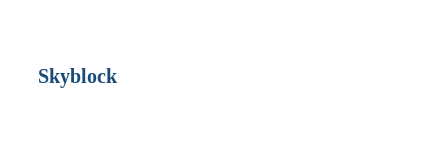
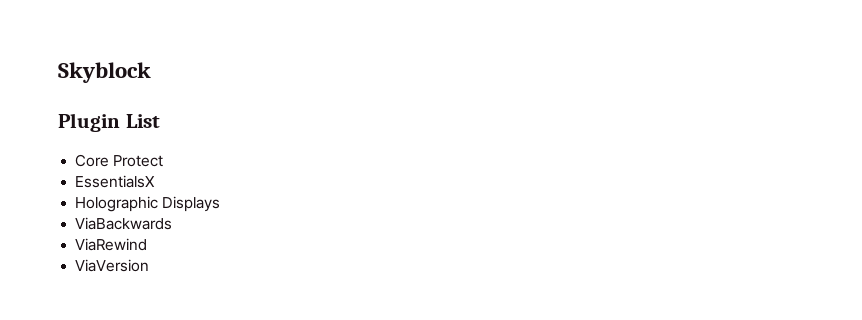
(118, 78) none -> [58,113,160,132] [75,154,164,167] [75,175,156,188] [75,196,221,212] [75,217,173,230] [75,238,148,251] [75,259,150,272] // Plugin List // Core Protect // EssentialsX // Holographic Displays // ViaBackwards // ViaRewind // ViaVersion

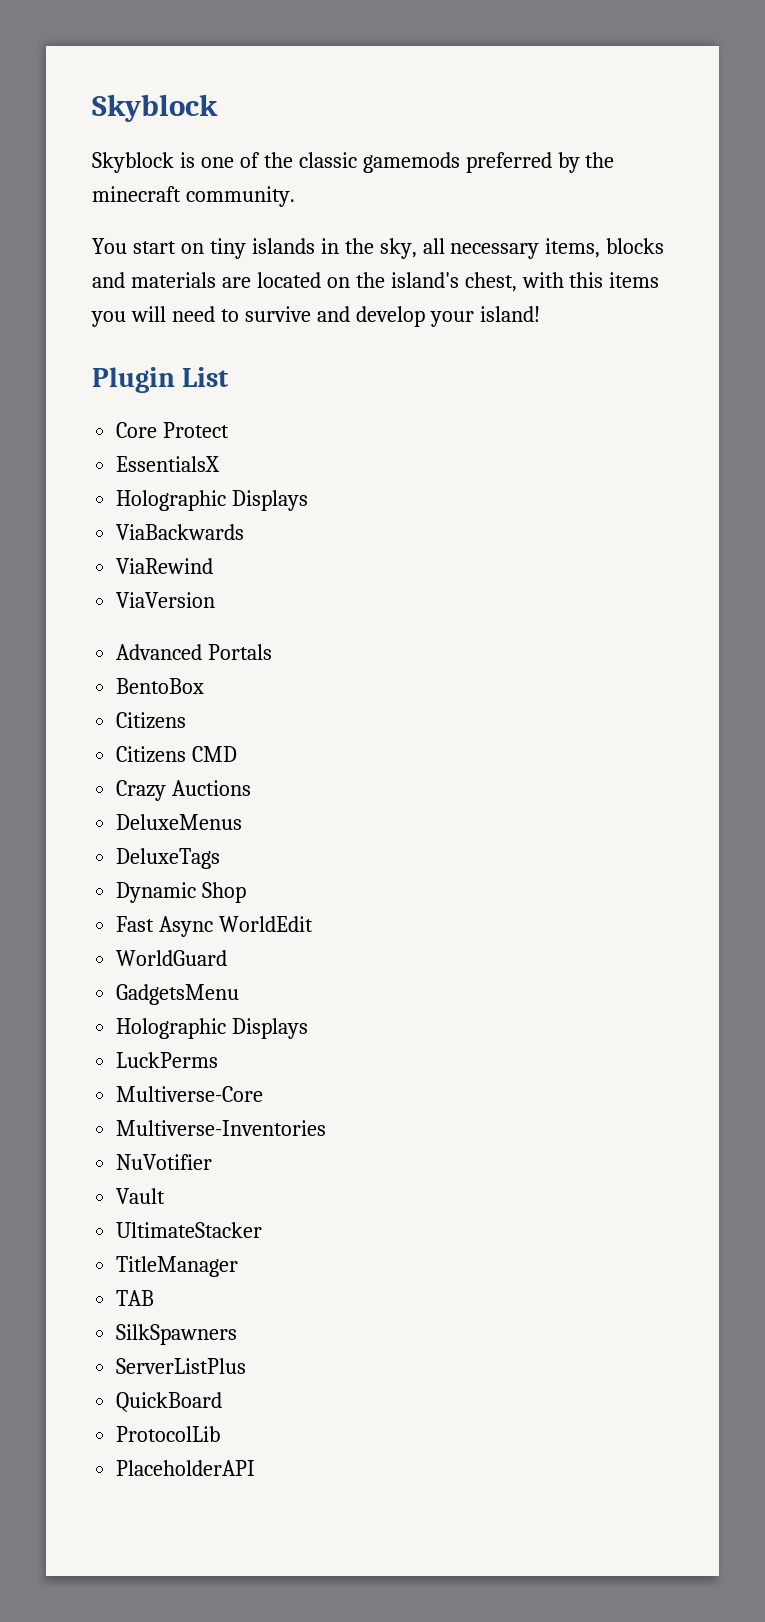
[58,62,151,83] Skyblock -> [92,94,218,122] [92,152,615,173] [92,186,295,207] [92,238,665,259] [92,272,660,292] [91,306,540,327] Skyblock // Skyblock is one of the classic gamemods preferred by the minecraft community. // You start on tiny islands in the sky, all necessary items, blocks and materials are located on the island's chest, with this items you will need to survive and develop your island!
(150, 265) none -> [116,644,273,660] [116,678,205,694] [116,712,187,729] [116,746,238,763] [116,780,252,801] [116,814,243,830] [116,848,221,869] [116,882,247,903] [116,916,314,937] [116,950,228,966] [116,984,240,1005] [116,1018,309,1039] [116,1052,219,1068] [116,1086,264,1102] [116,1120,327,1136] [116,1154,213,1170] [116,1188,166,1204] [116,1222,263,1238] [116,1256,239,1277] [116,1290,155,1306] [116,1324,238,1345] [116,1358,247,1374] [116,1392,223,1412] [116,1426,221,1442] [116,1460,256,1476] // Advanced Portals // BentoBox // Citizens // Citizens CMD // Crazy Auctions // DeluxeMenus // DeluxeTags // Dynamic Shop // Fast Async WorldEdit // WorldGuard // GadgetsMenu // Holographic Displays // LuckPerms // Multiverse-Core // Multiverse-Inventories // NuVotifier // Vault // UltimateStacker // TitleManager // TAB // SilkSpawners // ServerListPlus // QuickBoard // ProtocolLib // PlaceholderAPI

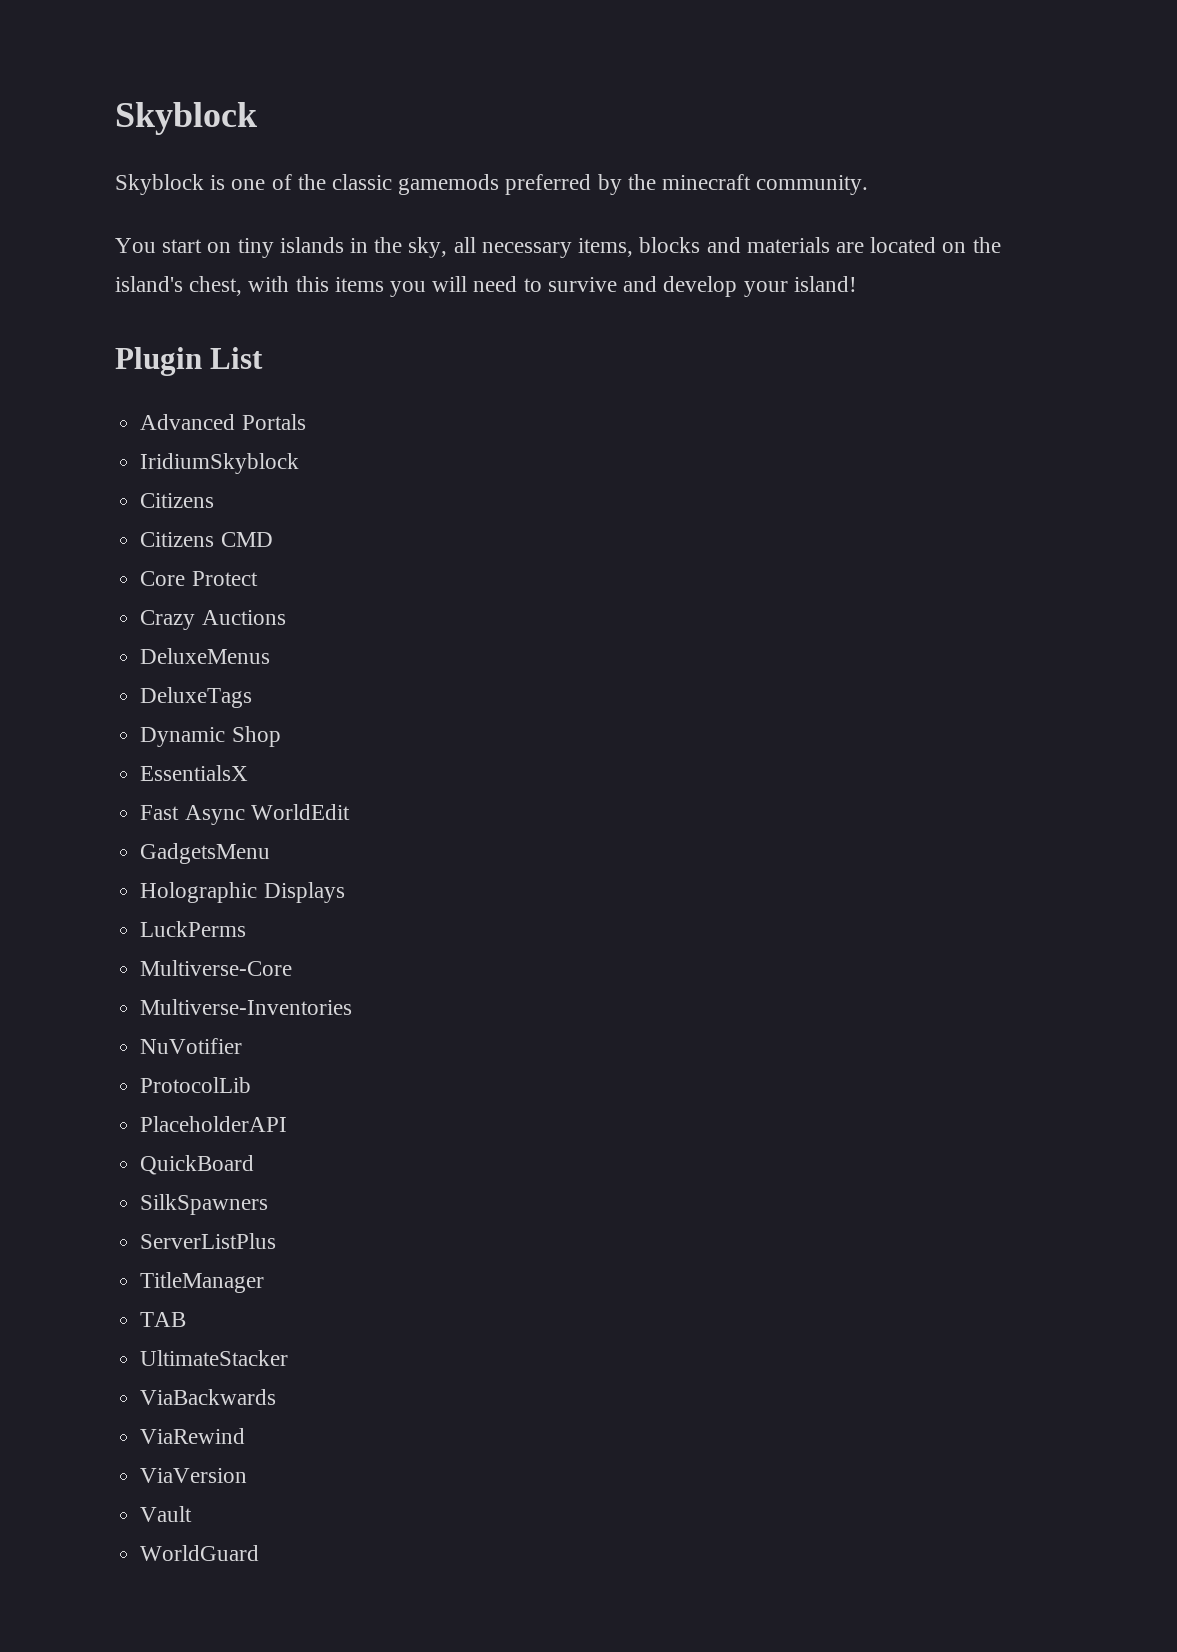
[116,422,230,438] [116,456,221,472] [116,490,309,511] [116,524,245,540] [116,558,214,574] [116,592,216,608] // Core Protect // EssentialsX // Holographic Displays // ViaBackwards // ViaRewind // ViaVersion -> (264, 358) none
[116,678,205,694] BentoBox -> [140,453,300,474] IridiumSkyblock
(238, 754) none -> [140,571,258,586] // Core Protect
(247, 892) none -> [140,765,249,781] // EssentialsX
[116,950,228,966] // WorldGuard -> (350, 812) none
[116,1188,166,1204] [116,1222,263,1238] [116,1256,239,1277] [116,1290,155,1306] [116,1324,238,1345] [116,1358,247,1374] [116,1392,223,1412] [116,1426,221,1442] [116,1460,256,1476] Vault // UltimateStacker // TitleManager // TAB // SilkSpawners // ServerListPlus // QuickBoard // ProtocolLib // PlaceholderAPI -> [140,1077,252,1093] [140,1116,288,1132] [140,1155,255,1175] [140,1194,269,1215] [140,1233,277,1249] [140,1272,265,1293] [140,1312,187,1327] [140,1350,289,1366] [140,1389,277,1405] [140,1428,246,1444] [140,1468,248,1483] [140,1506,193,1522] [140,1545,260,1561] ProtocolLib // PlaceholderAPI // QuickBoard // SilkSpawners // ServerListPlus // TitleManager // TAB // UltimateStacker // ViaBackwards // ViaRewind // ViaVersion // Vault // WorldGuard

